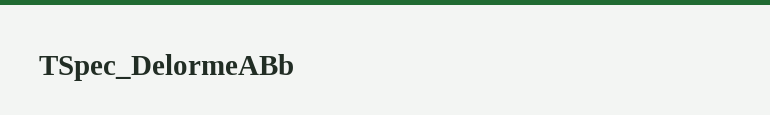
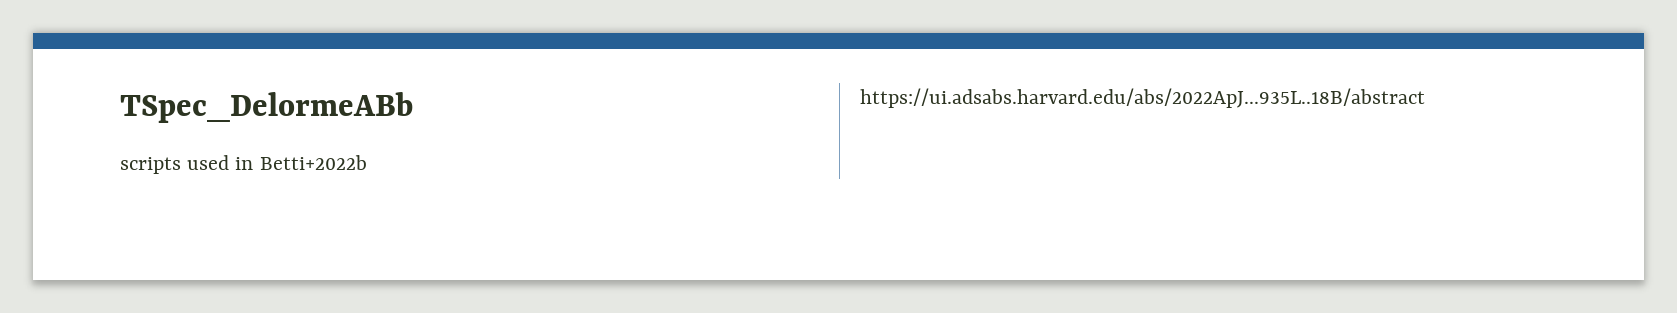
(294, 67) none -> [120,155,367,174] [860,88,1425,108] // scripts used in Betti+2022b https://ui.adsabs.harvard.edu/abs/2022ApJ...935L..18B/abstract

